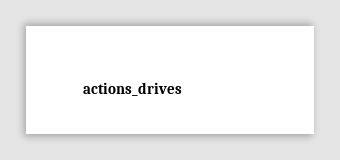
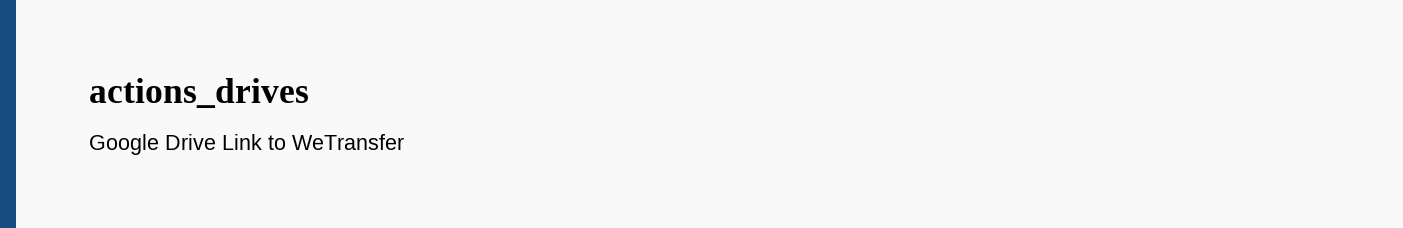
(182, 89) none -> [89,134,404,155] // Google Drive Link to WeTransfer

